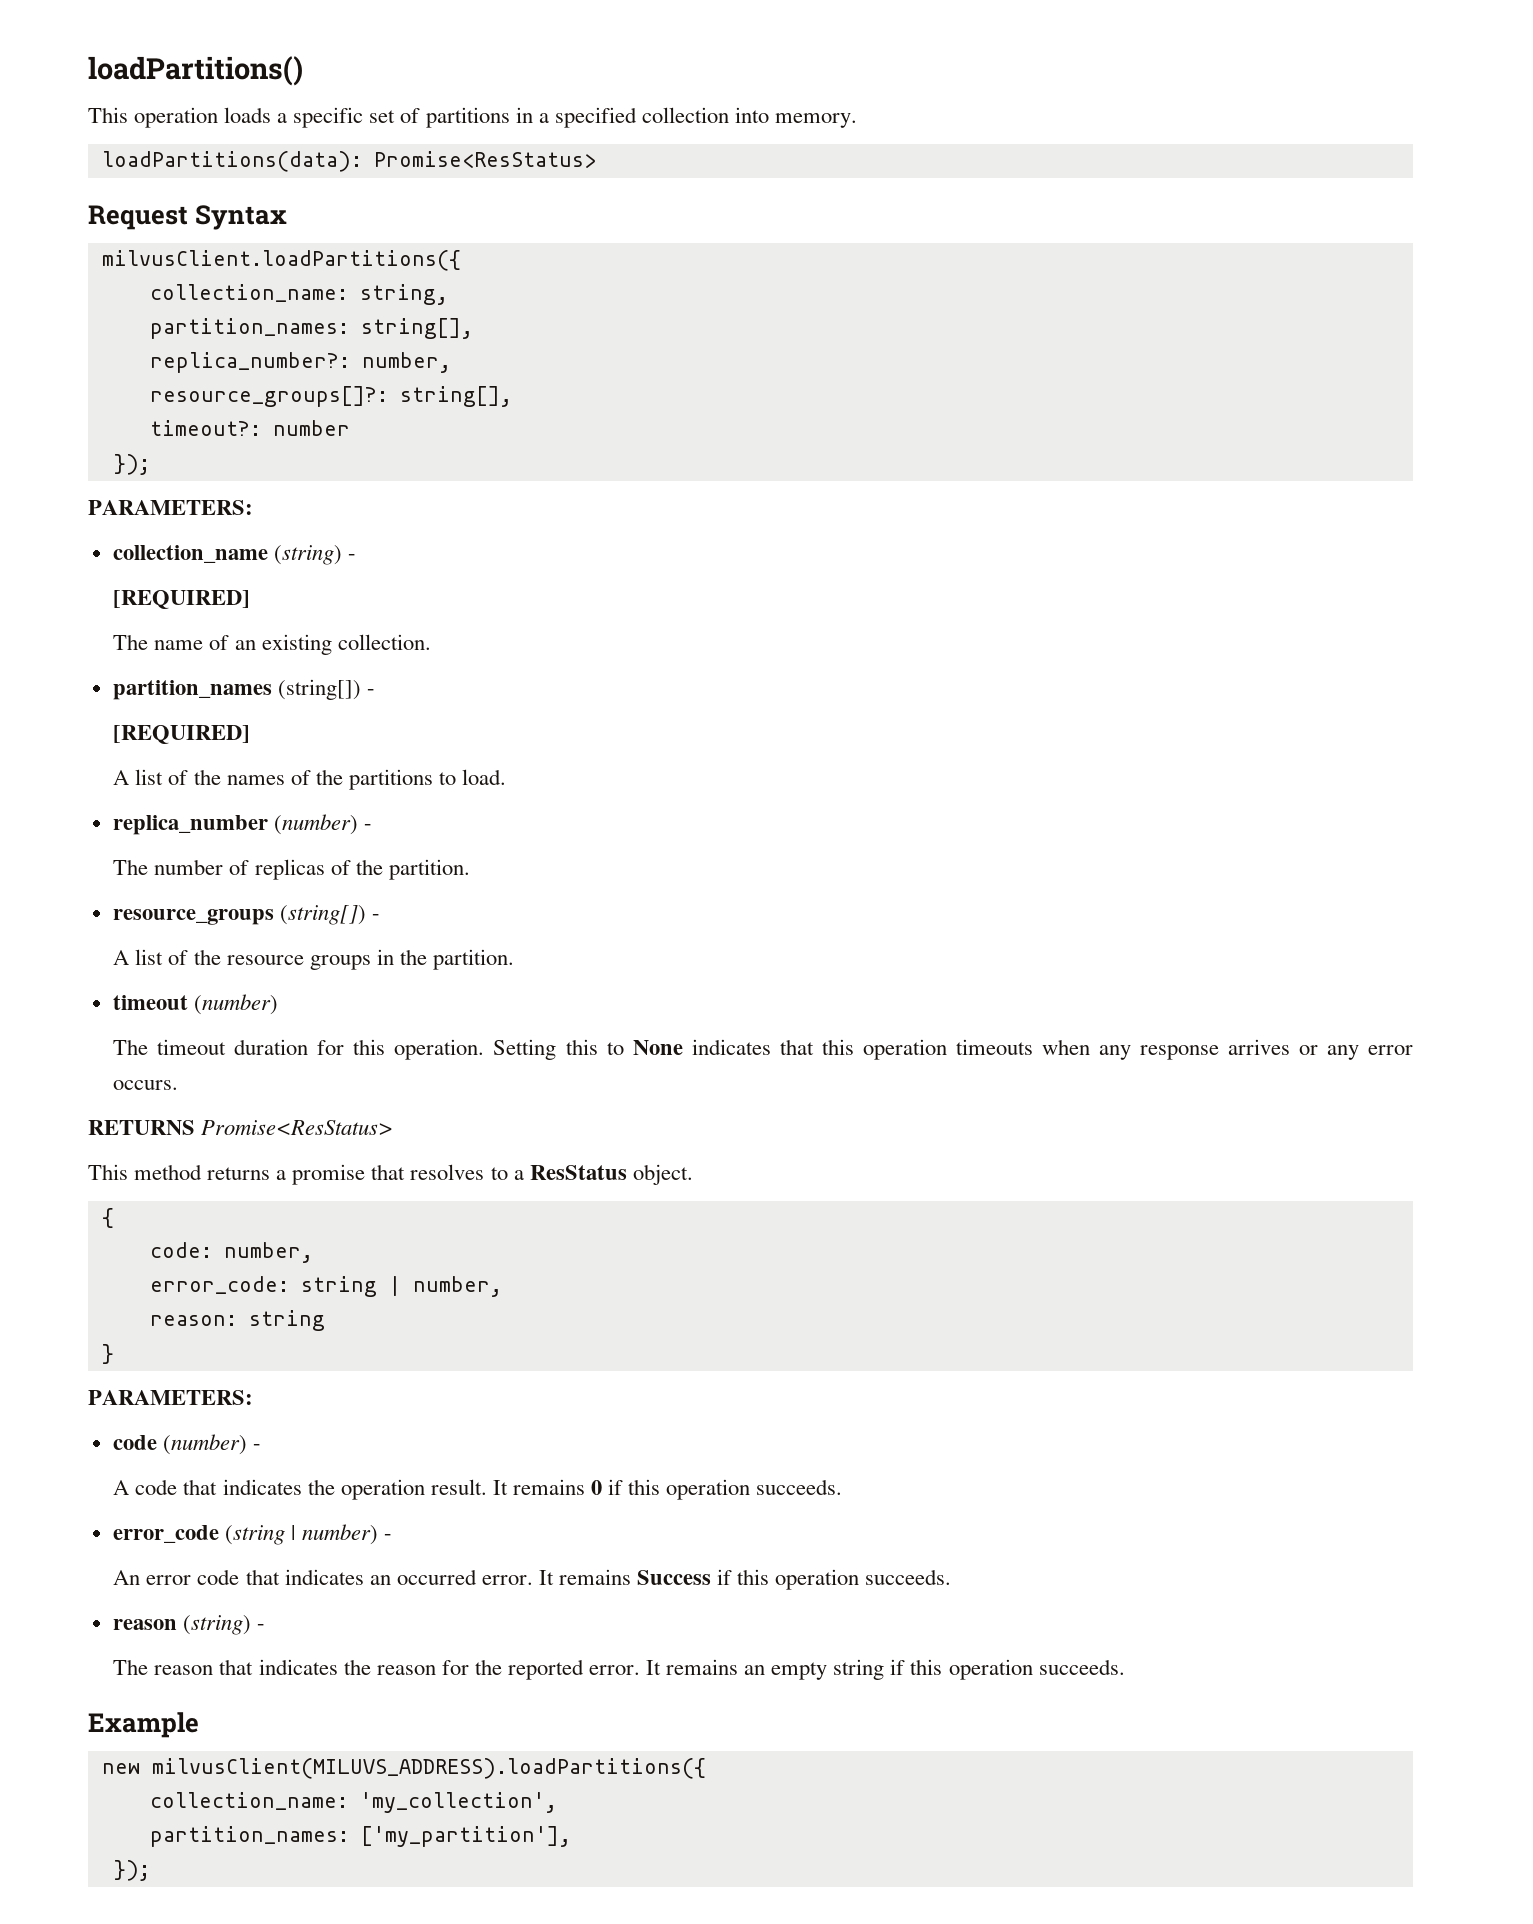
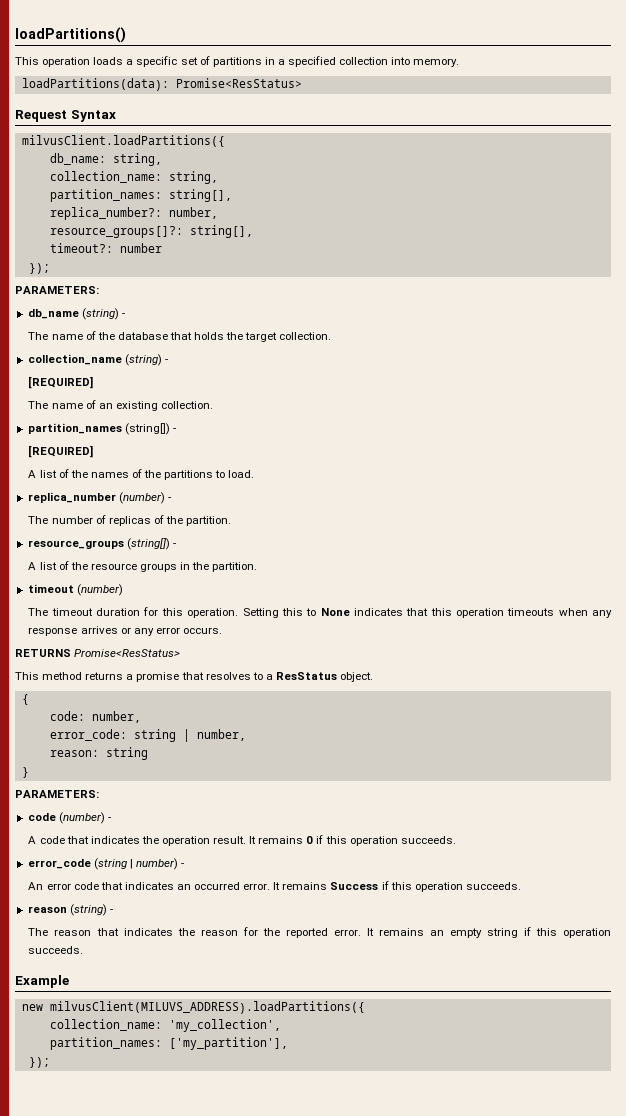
(461, 260) none -> [49,153,162,166] // db_name: string,
(253, 507) none -> [27,308,125,320] [28,331,332,342] // db_name (string) - // The name of the database that holds the target collection.

